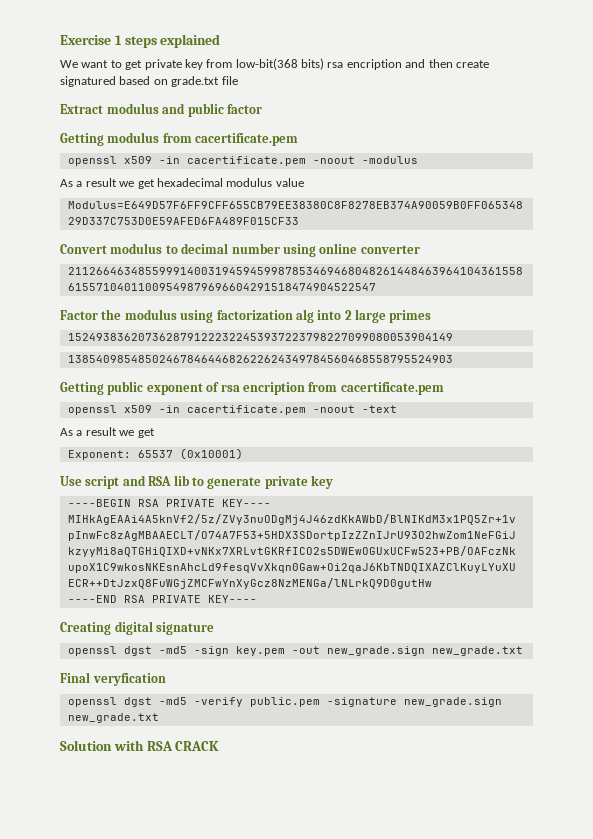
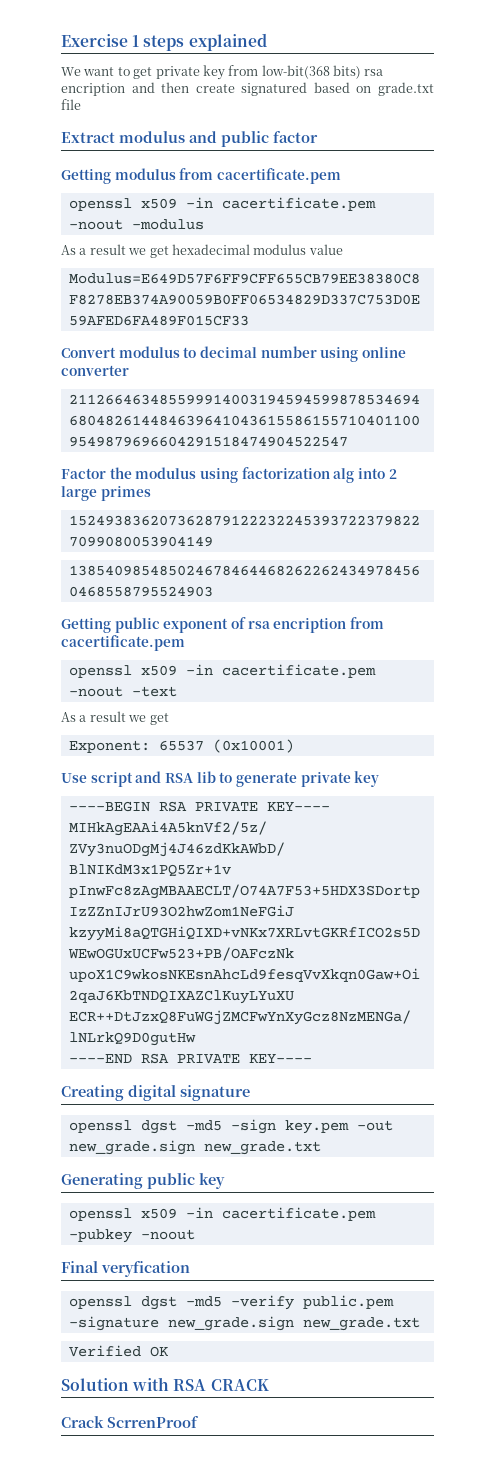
(523, 651) none -> [61,1173,225,1189] [68,1207,376,1221] [68,1229,195,1243] // Generating public key // openssl x509 -in cacertificate.pem -pubkey -noout
(159, 718) none -> [68,1345,168,1357] // Verified OK
(220, 746) none -> [61,1416,199,1428] // Crack ScrrenProof

